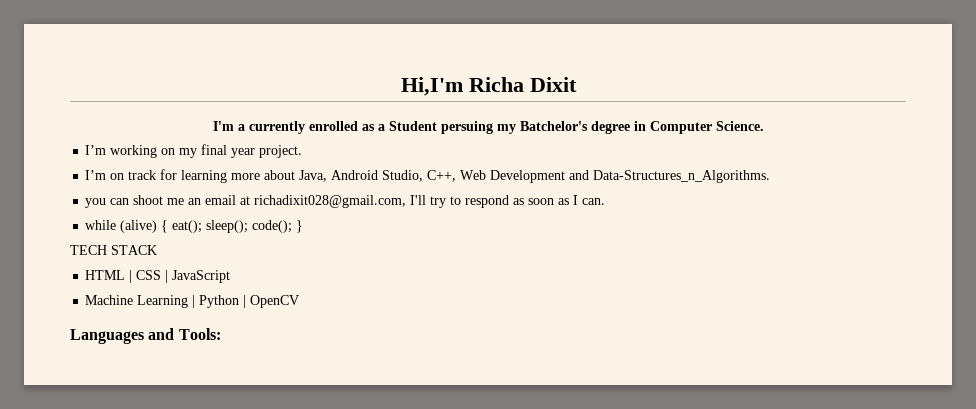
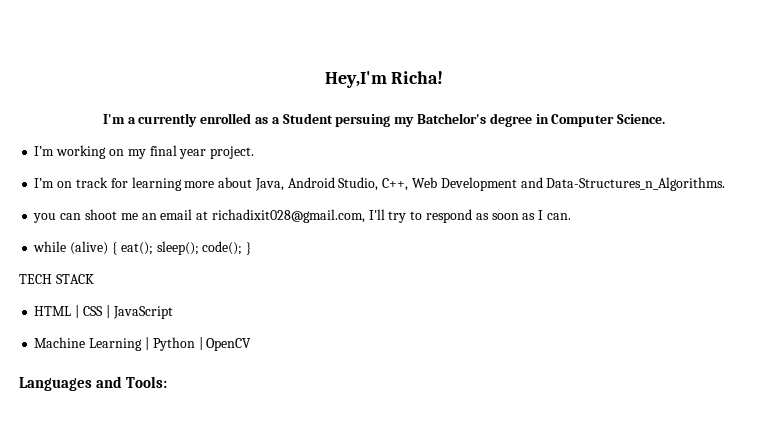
[400,77,577,96] Hi,I'm Richa Dixit -> [324,71,444,88] Hey,I'm Richa!

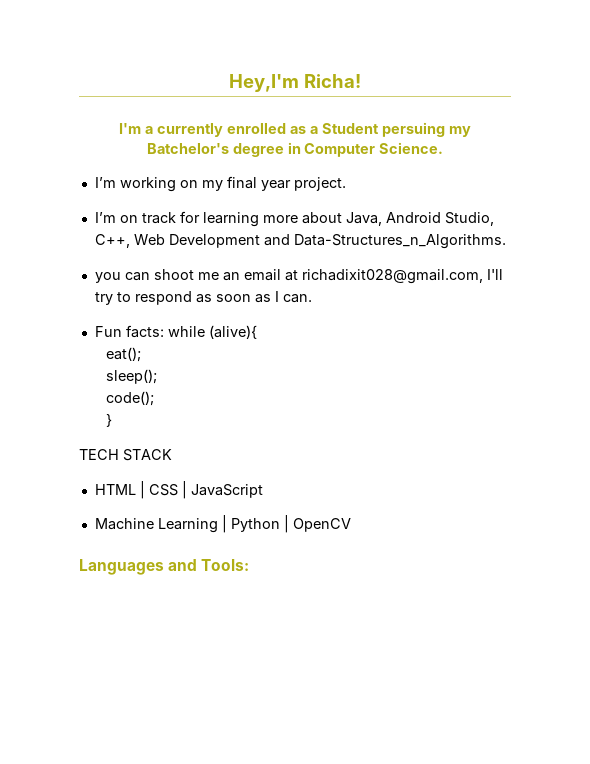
[33,241,117,255] while (alive) { -> [94,325,257,339] Fun facts: while (alive){ //
(153, 248) none -> (141, 354) //
(199, 248) none -> (157, 376) //
(243, 248) none -> (154, 398) //

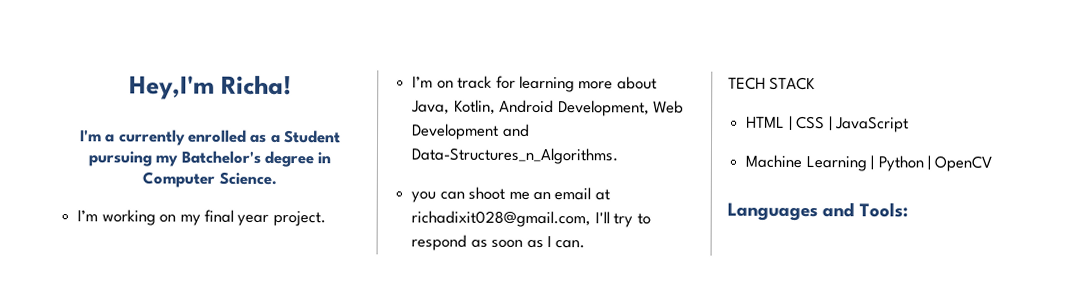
[381,122,445,137] persuing -> [87,151,152,167] pursuing
[385,212,494,226] [94,234,130,248] Android Studio, C++, -> [453,99,650,117] Kotlin, Android Development,
[94,325,257,339] [105,347,141,362] [105,369,157,384] [105,391,154,406] [105,413,112,427] // Fun facts: while (alive){ // eat(); // sleep(); // code(); // } -> (586, 244) none

